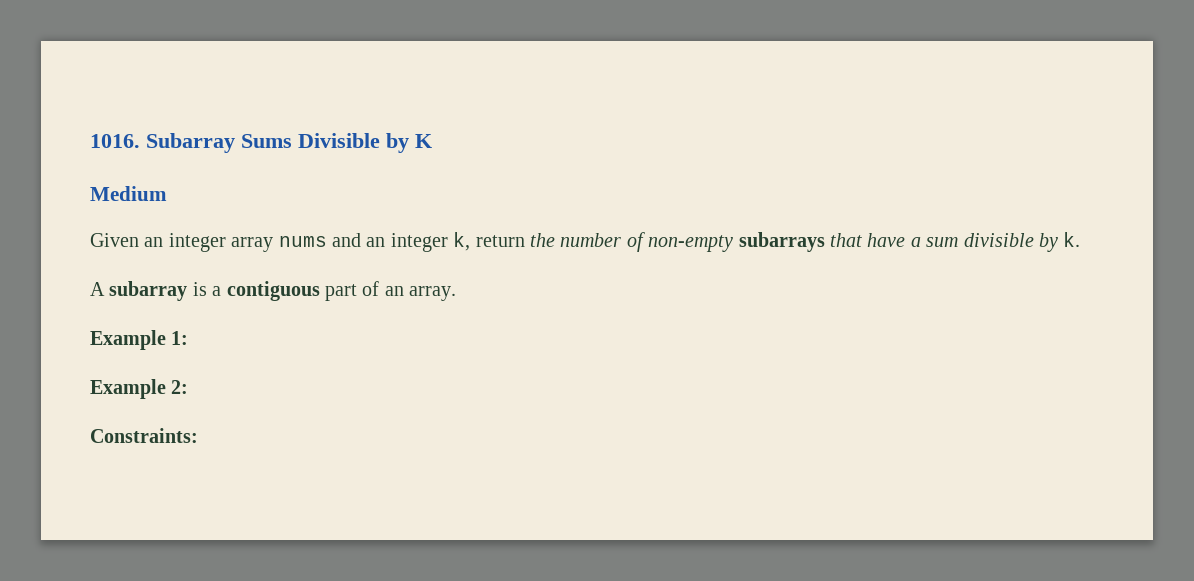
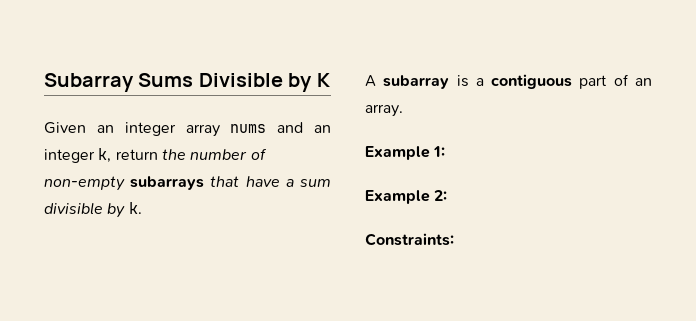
[90,134,140,148] 1016. -> (44, 82) none
[90,186,167,201] // Medium -> (330, 80) none

